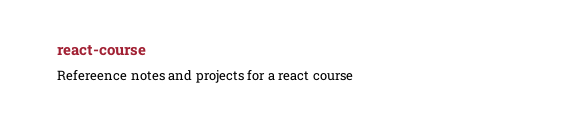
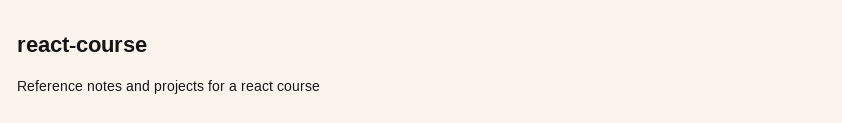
[57,69,127,81] Refereence -> [17,80,83,91] Reference

